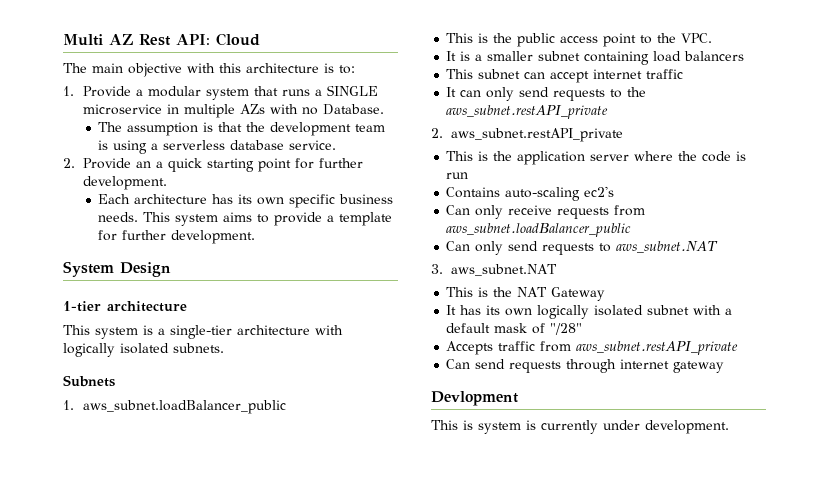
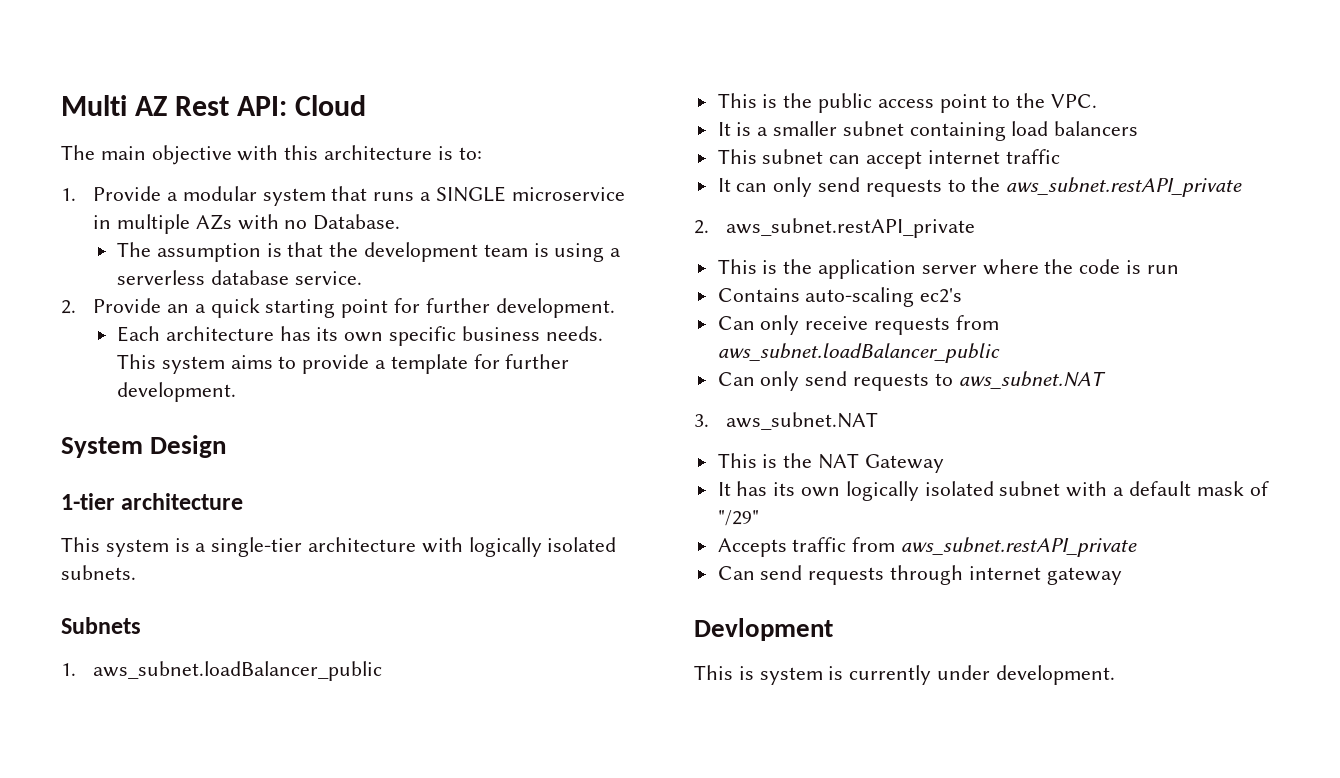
[550,323,583,335] "/28" -> [717,510,759,526] "/29"

